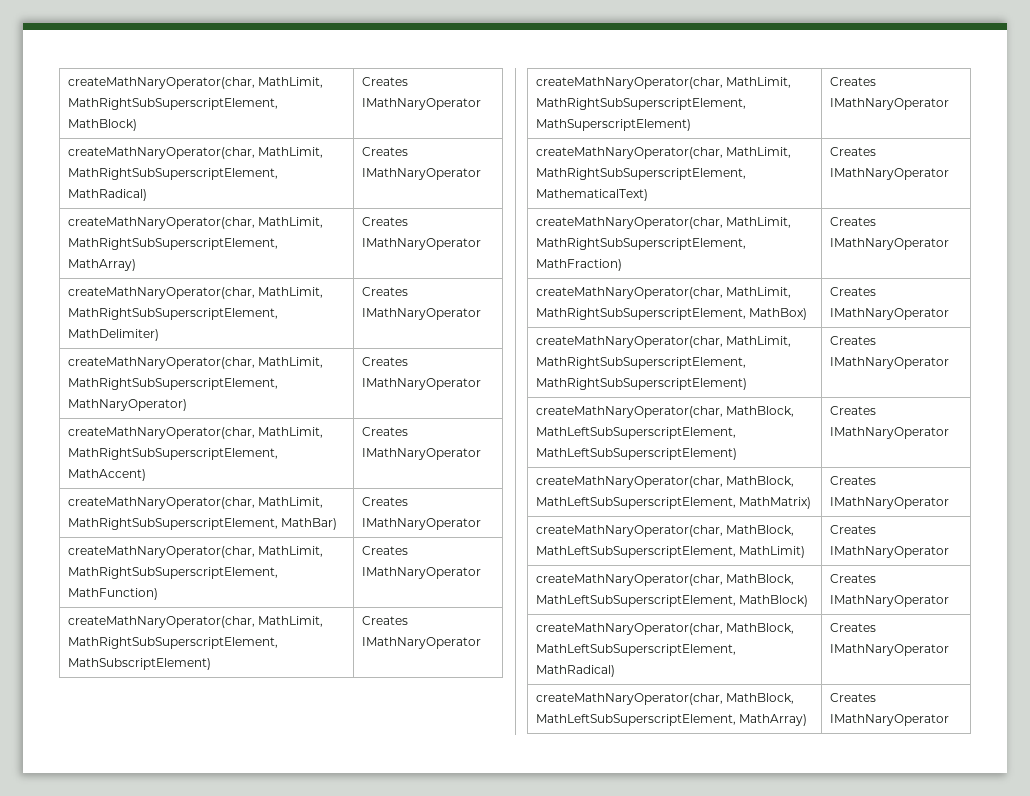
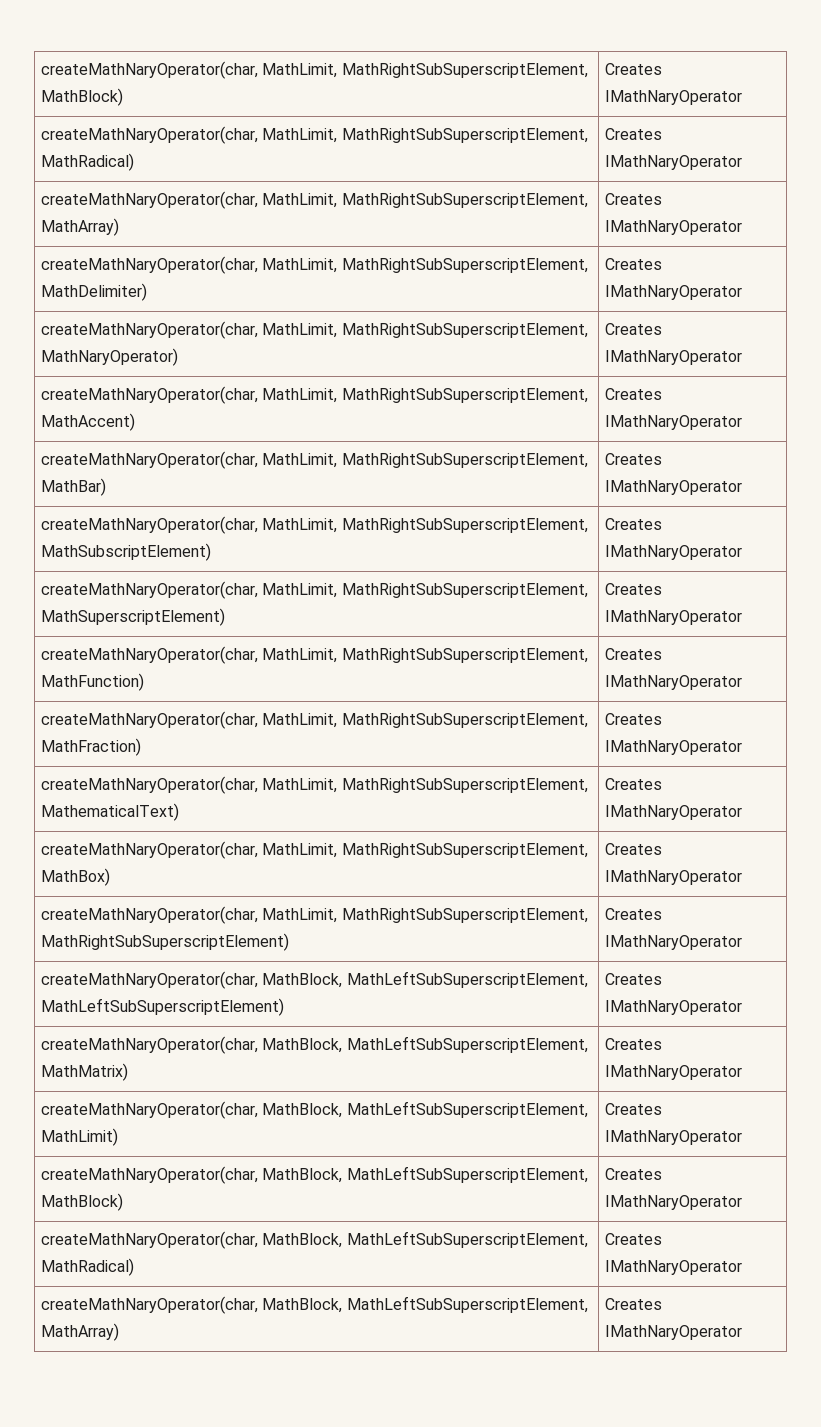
[67,546,324,558] [67,567,278,579] [67,588,158,600] [361,546,408,555] [361,567,481,579] // createMathNaryOperator(char, MathLimit, MathRightSubSuperscriptElement, MathFunction) | Creates IMathNaryOperator -> (743, 487) none
[535,189,648,201] MathematicalText) -> [41,673,145,691] MathFunction)
(949, 244) none -> [41,776,588,794] [41,803,180,821] [605,778,663,790] [605,805,743,820] // createMathNaryOperator(char, MathLimit, MathRightSubSuperscriptElement, MathematicalText) | Creates IMathNaryOperator

